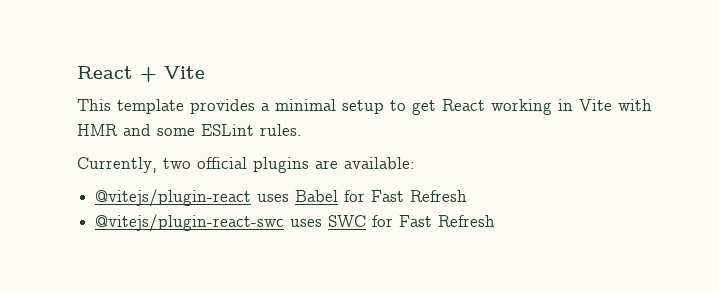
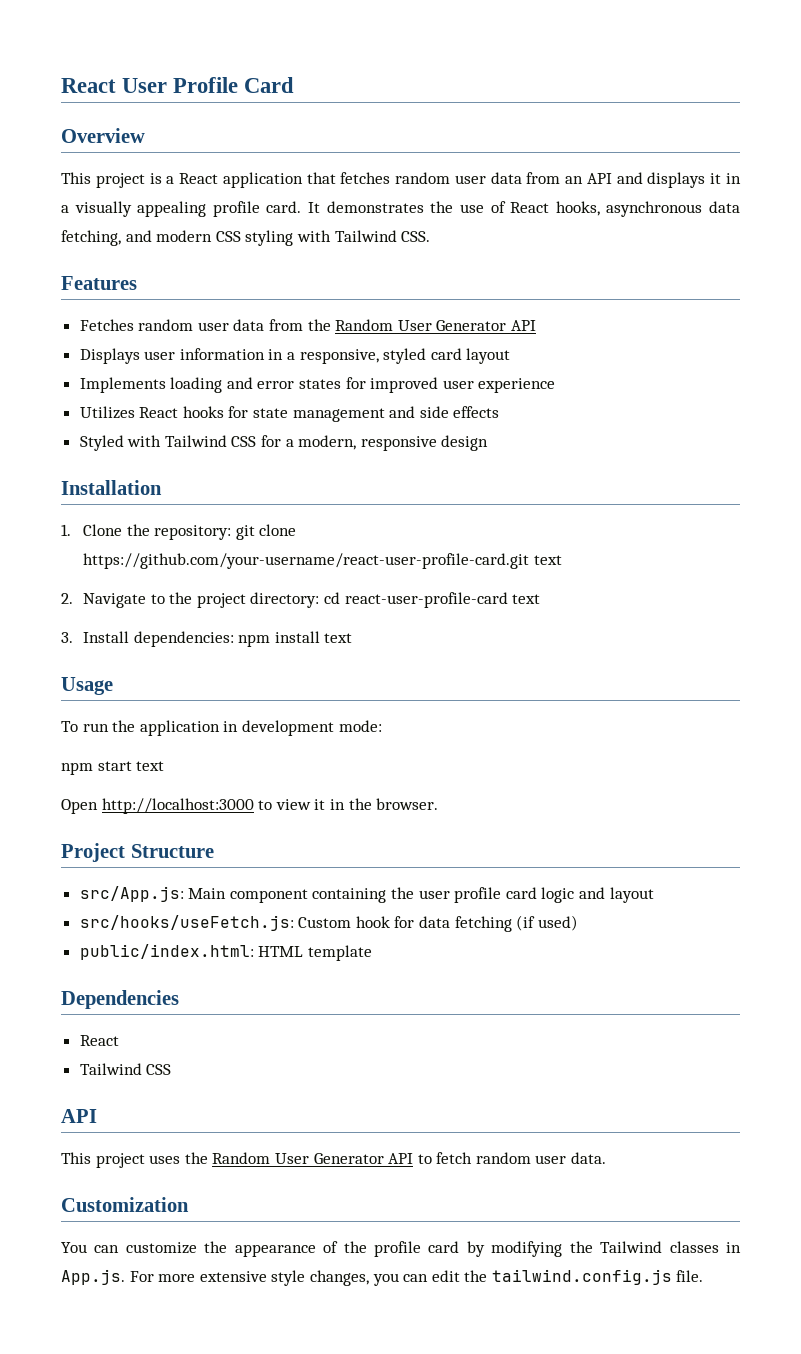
[77,66,205,82] [77,99,652,115] [77,124,302,136] [77,157,415,173] [95,189,468,207] [95,214,496,232] React + Vite // This template provides a minimal setup to get React working in Vite with HMR and some ESLint rules. // Currently, two official plugins are available: // @vitejs/plugin-react uses Babel for Fast Refresh // @vitejs/plugin-react-swc uses SWC for Fast Refresh -> [61,77,295,93] [61,128,145,143] [61,172,741,188] [61,201,740,217] [61,230,431,246] [61,276,137,290] [79,319,537,331] [79,348,511,364] [79,377,556,393] [79,406,500,422] [79,435,489,451] [61,480,162,495] [61,524,297,540] [83,553,562,569] [61,592,541,608] [61,631,353,647] [61,677,113,695] [61,720,382,736] [61,761,165,775] [61,798,439,814] [61,843,214,862] [79,886,654,903] [79,915,578,932] [79,944,372,961] [61,990,179,1009] [79,1035,119,1046] [79,1063,172,1075] [61,1109,97,1123] [61,1152,607,1168] [61,1197,189,1212] [61,1241,742,1257] [61,1269,704,1286] React User Profile Card // Overview // This project is a React application that fetches random user data from an API and displays it in a visually appealing profile card. It demonstrates the use of React hooks, asynchronous data fetching, and modern CSS styling with Tailwind CSS. // Features // Fetches random user data from the Random User Generator API // Displays user information in a responsive, styled card layout // Implements loading and error states for improved user experience // Utilizes React hooks for state management and side effects // Styled with Tailwind CSS for a modern, responsive design // Installation // 1. Clone the repository: git clone https://github.com/your-username/react-user-profile-card.git text // 2. Navigate to the project directory: cd react-user-profile-card text // 3. Install dependencies: npm install text // Usage // To run the application in development mode: // npm start text // Open http://localhost:3000 to view it in the browser. // Project Structure // src/App.js: Main component containing the user profile card logic and layout // src/hooks/useFetch.js: Custom hook for data fetching (if used) // public/index.html: HTML template // Dependencies // React // Tailwind CSS // API // This project uses the Random User Generator API to fetch random user data. // Customization // You can customize the appearance of the profile card by modifying the Tailwind classes in App.js. For more extensive style changes, you can edit the tailwind.config.js file.

